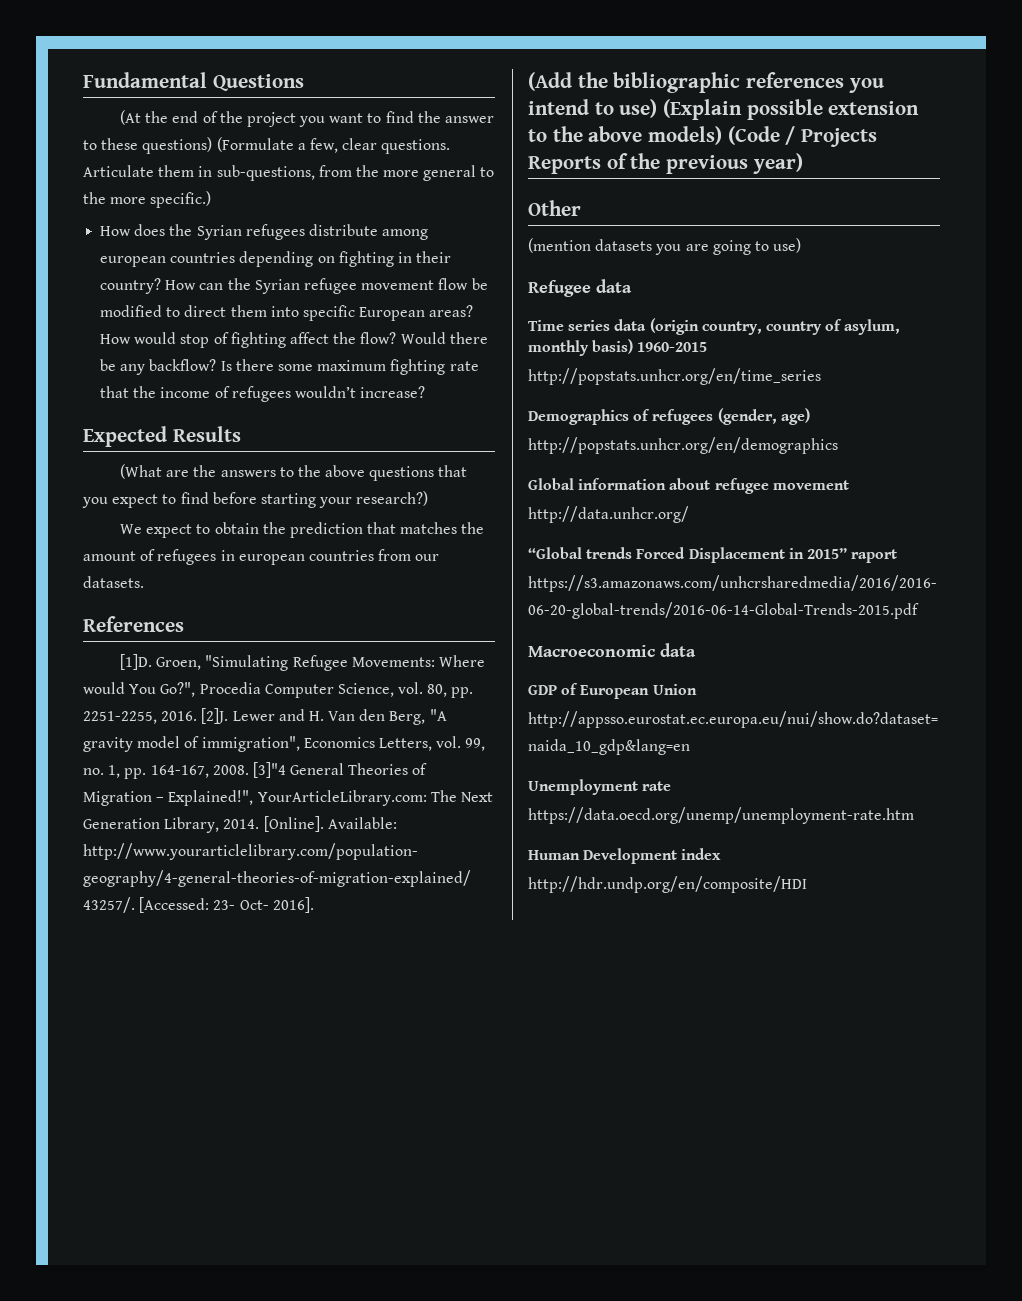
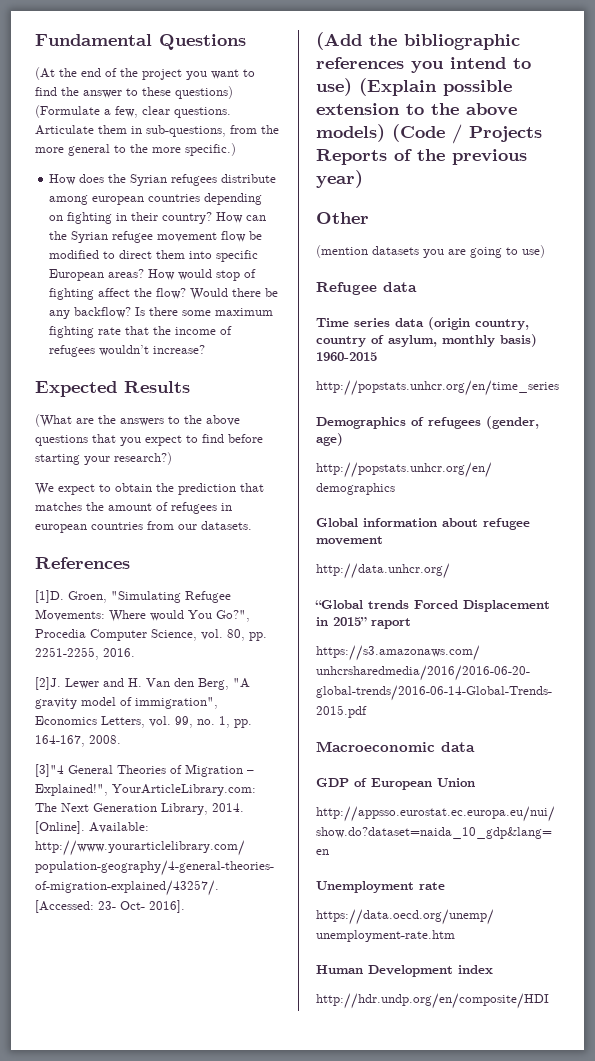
(198, 716) none -> (135, 652) //
(249, 770) none -> (121, 739) //

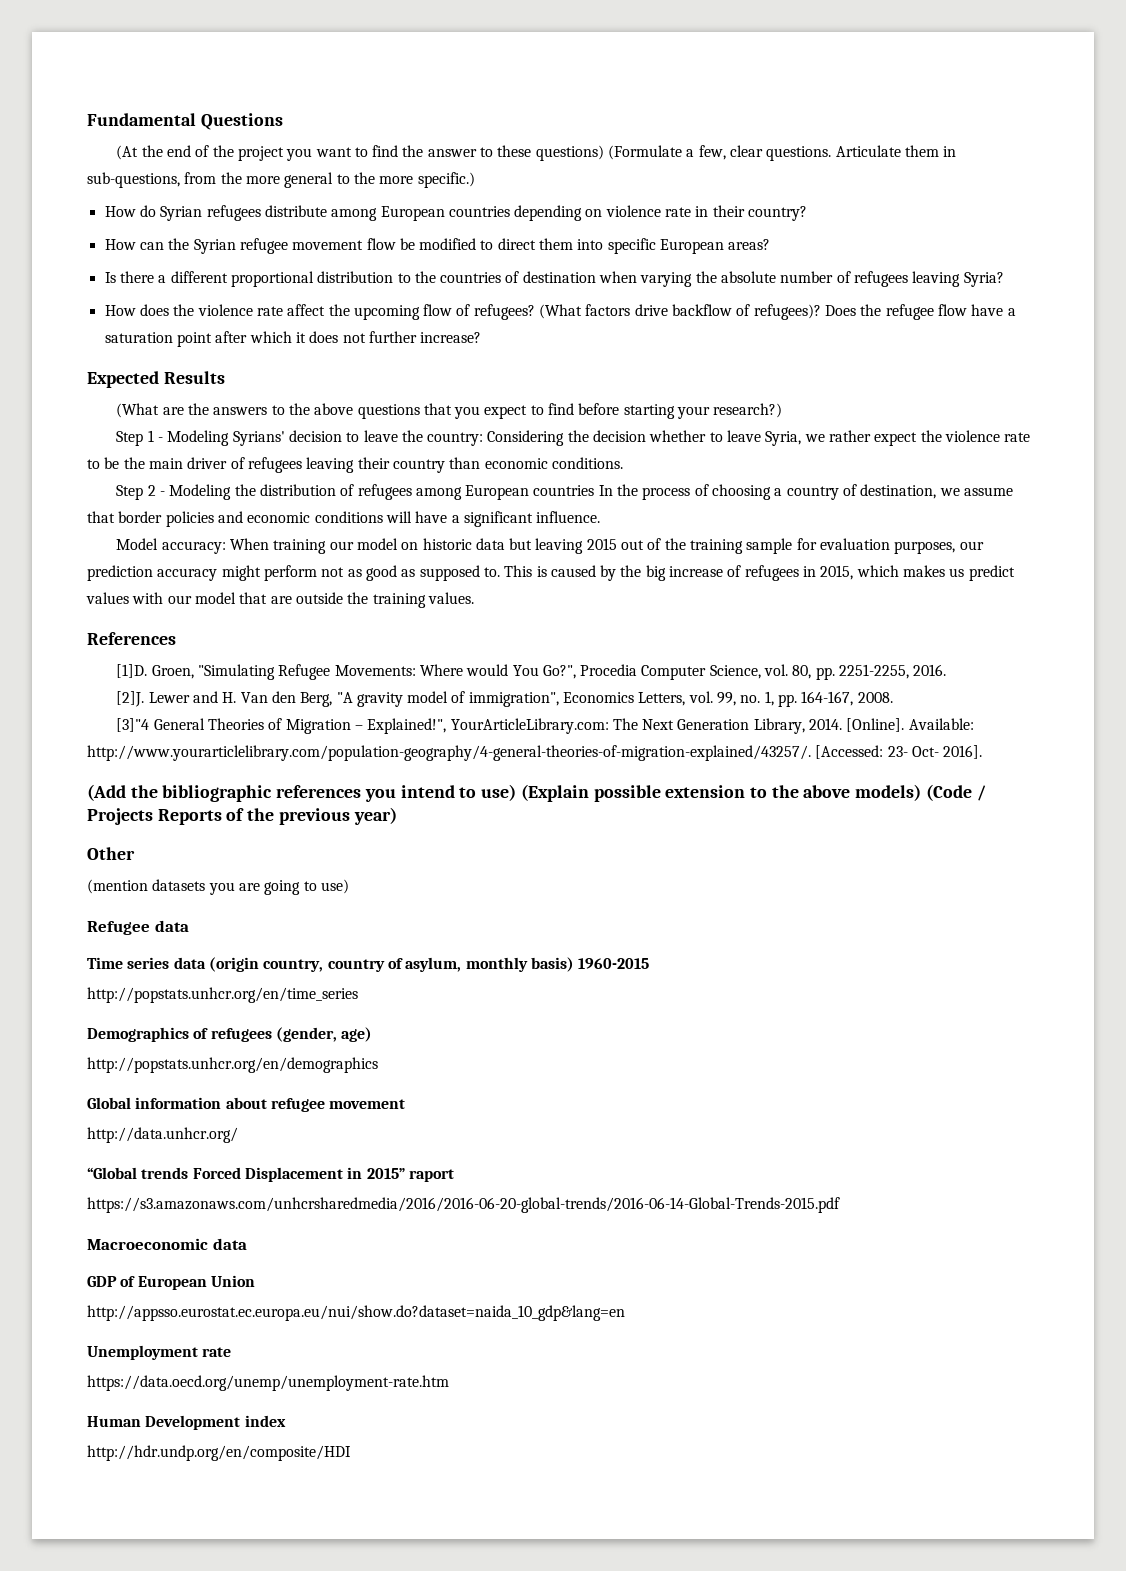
[79,174,127,183] does the -> [139,205,156,217] do
[92,196,145,205] european -> [380,206,445,221] European
[67,212,113,224] fighting -> [605,205,692,217] violence rate
(213, 218) none -> (808, 213) //
[148,269,257,281] [49,288,279,300] [49,307,274,319] [49,326,233,338] [49,345,150,357] How would stop of fighting affect the flow? Would there be any backflow? Is there some maximum fighting rate that the income of refugees wouldn’t -> [104,271,1004,287] [104,304,1016,320] [104,331,417,347] // Is there a different proportional distribution to the countries of destination when varying the absolute number of refugees leaving Syria? // How does the violence rate affect the upcoming flow of refugees? (What factors drive backflow of refugees)? Does the refugee flow have a saturation point after which it does not further
[35,483,264,495] [35,502,232,514] [35,521,252,533] We expect to obtain the prediction that matches the amount of refugees in european countries from our datasets. -> [116,430,1031,446] [87,457,623,473] [116,484,1013,500] [87,511,601,527] [116,538,984,554] [87,565,1015,581] [86,592,474,608] Step 1 - Modeling Syrians' decision to leave the country: Considering the decision whether to leave Syria, we rather expect the violence rate to be the main driver of refugees leaving their country than economic conditions. // Step 2 - Modeling the distribution of refugees among European countries In the process of choosing a country of destination, we assume that border policies and economic conditions will have a significant influence. // Model accuracy: When training our model on historic data but leaving 2015 out of the training sample for evaluation purposes, our prediction accuracy might perform not as good as supposed to. This is caused by the big increase of refugees in 2015, which makes us predict values with our model that are outside the training values.

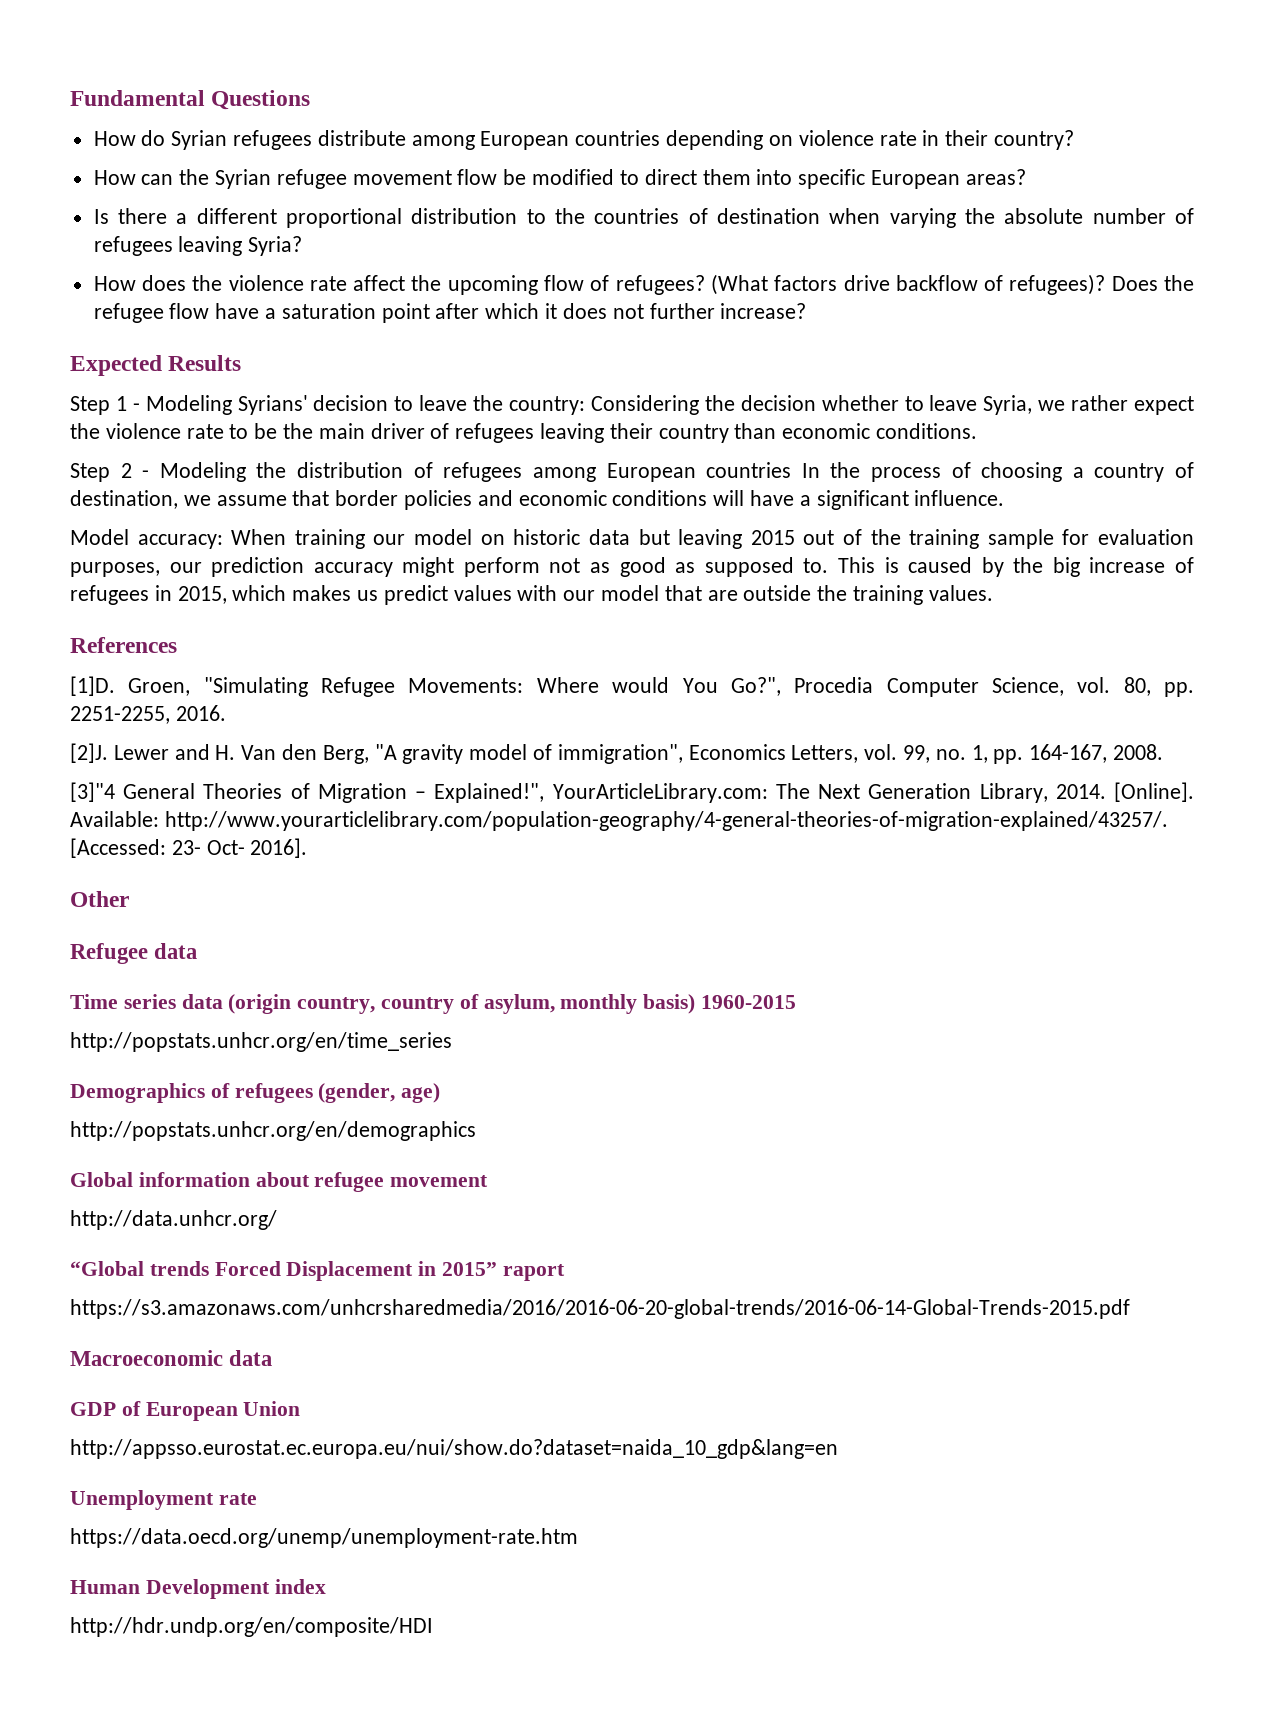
[116,145,957,161] [87,172,475,188] // (At the end of the project you want to find the answer to these questions) (Formulate a few, clear questions. Articulate them in sub-questions, from the more general to the more specific.) -> (311, 100) none
[116,403,783,419] // (What are the answers to the above questions that you expect to find before starting your research?) -> (242, 363) none
[87,784,986,802] [87,807,397,825] [87,847,135,860] [87,879,349,895] (Add the bibliographic references you intend to use) (Explain possible extension to the above models) (Code / Projects Reports of the previous year) // Other // (mention datasets you are going to use) -> [70,891,129,907] Other

